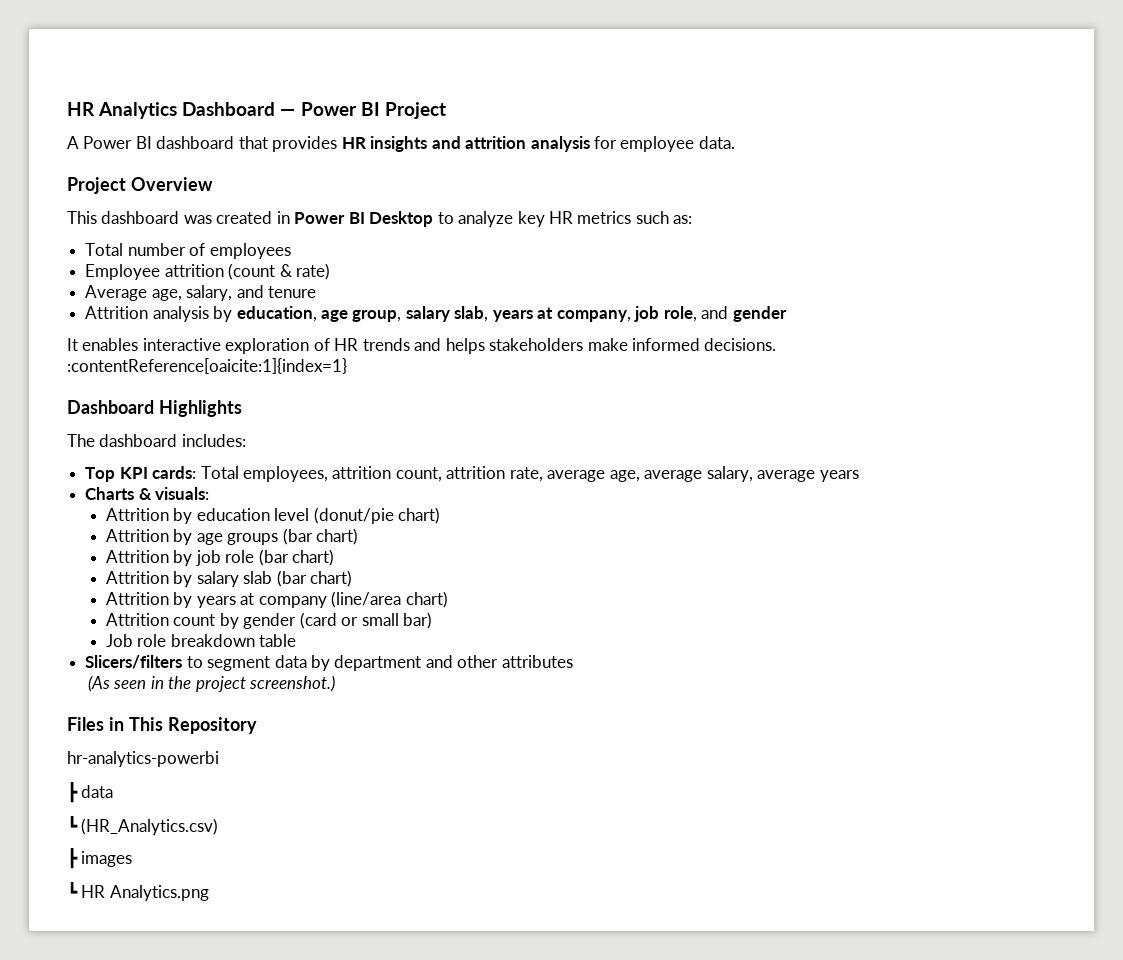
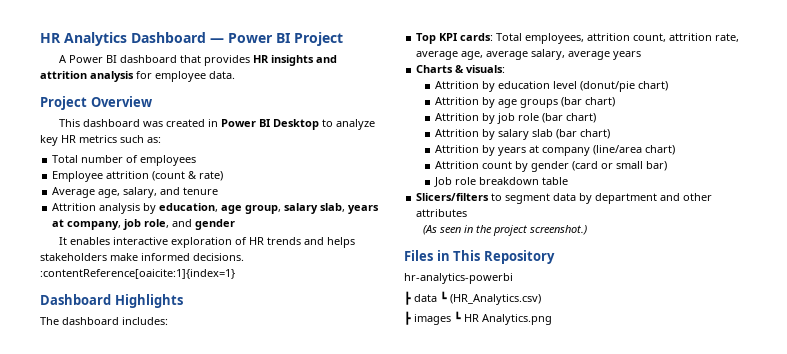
(114, 791) // -> (437, 298) none
(133, 859) // -> (451, 319) none

